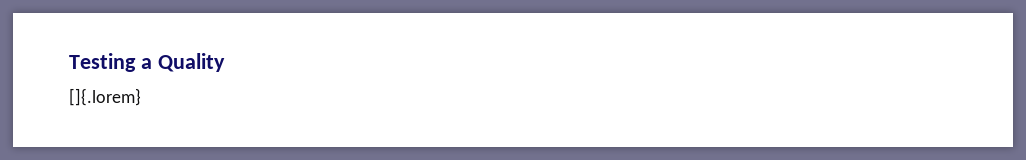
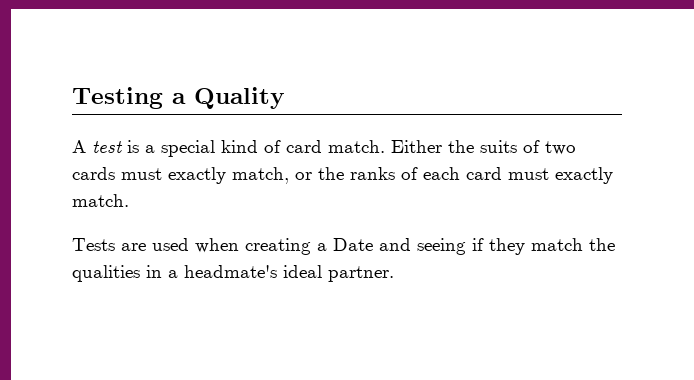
[69,88,141,106] []{.lorem} -> [72,140,576,157] [72,167,613,184] [72,194,129,207] [72,238,615,255] [72,265,394,282] A test is a special kind of card match. Either the suits of two cards must exactly match, or the ranks of each card must exactly match. // Tests are used when creating a Date and seeing if they match the qualities in a headmate's ideal partner.

